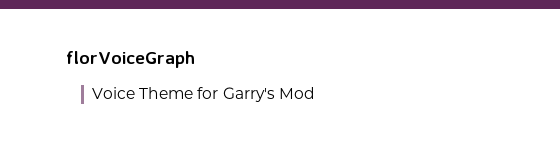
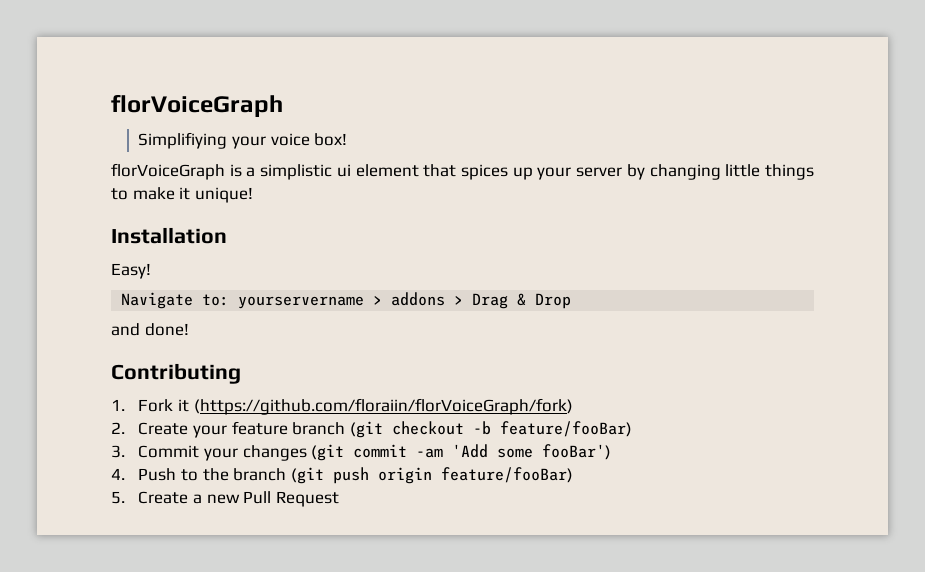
[92,87,315,102] Voice Theme for Garry's Mod -> [138,132,348,149] [111,163,814,180] [111,187,253,203] [111,227,227,244] [111,263,151,279] [121,292,572,309] [111,323,189,336] [111,363,241,384] [111,398,573,415] [111,421,632,438] [111,444,612,461] [111,467,573,484] [111,491,339,507] Simplifiying your voice box! // florVoiceGraph is a simplistic ui element that spices up your server by changing little things to make it unique! // Installation // Easy! // Navigate to: yourservername > addons > Drag & Drop // and done! // Contributing // 1. Fork it (https://github.com/floraiin/florVoiceGraph/fork) // 2. Create your feature branch (git checkout -b feature/fooBar) // 3. Commit your changes (git commit -am 'Add some fooBar') // 4. Push to the branch (git push origin feature/fooBar) // 5. Create a new Pull Request

